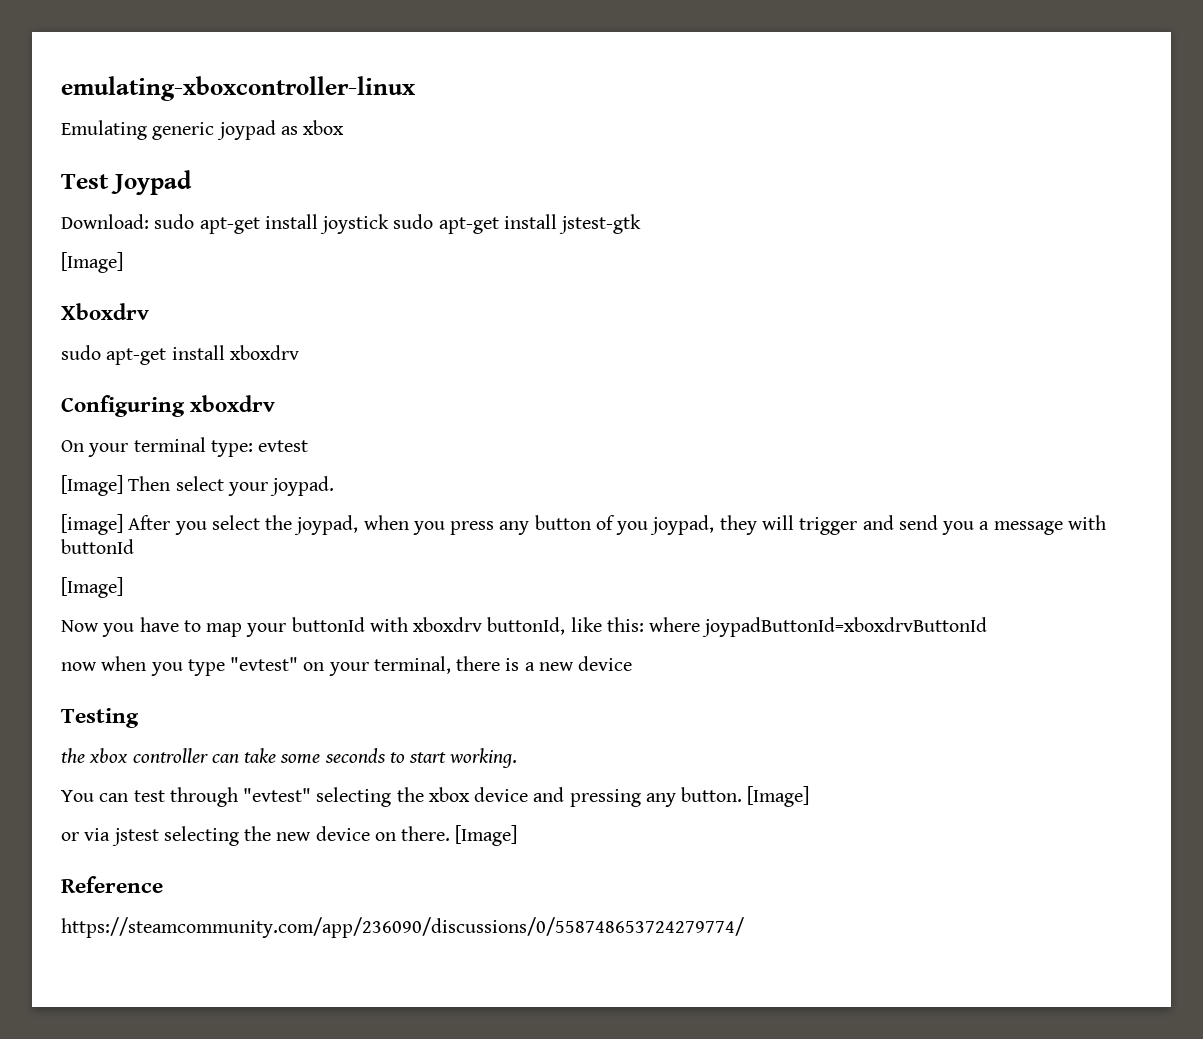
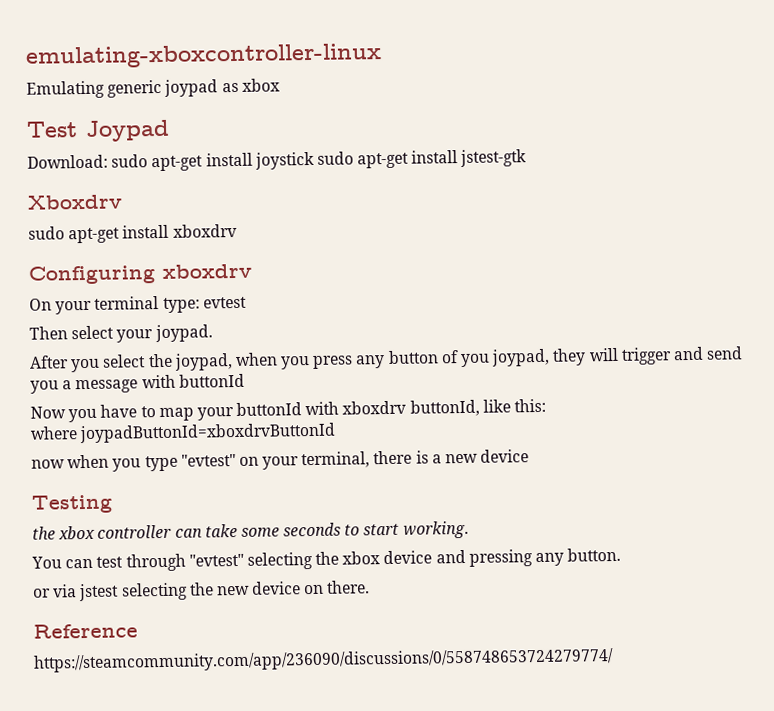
[61,252,123,273] // [Image] -> (528, 158) none
[61,475,123,496] [Image] -> (247, 302) none
[61,514,123,535] [image] -> (213, 333) none
[61,577,123,598] // [Image] -> (245, 380) none
(644, 624) none -> (547, 405) //
[747,786,810,807] [Image] -> (622, 554) none
[455,825,518,846] [Image] -> (371, 587) none

